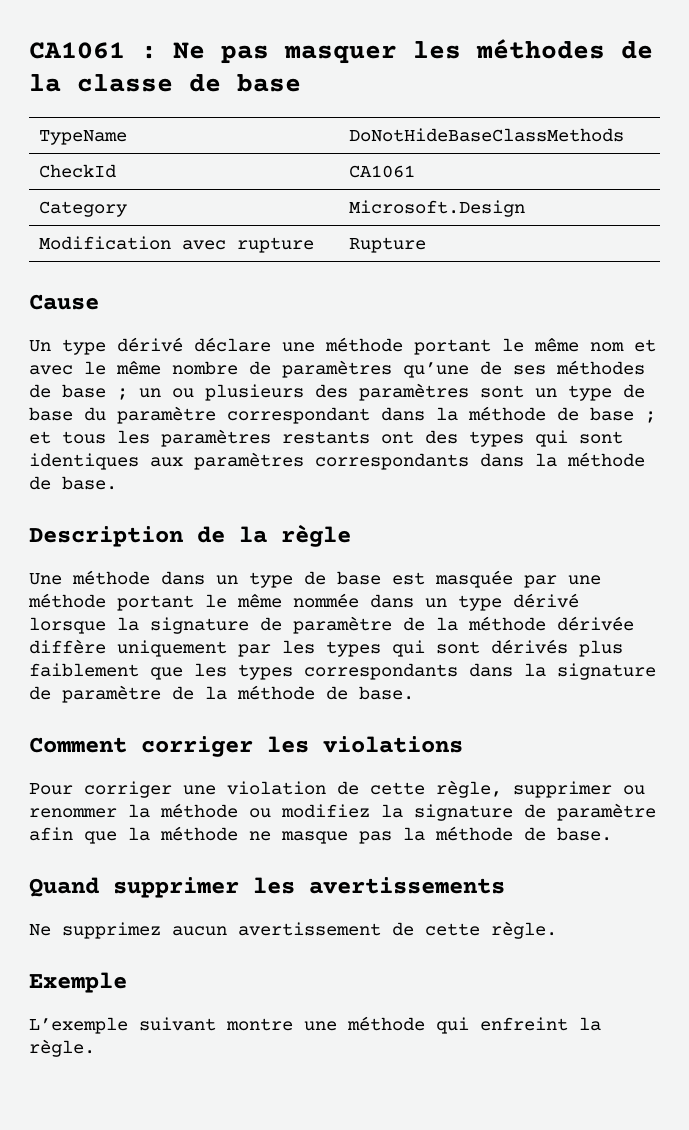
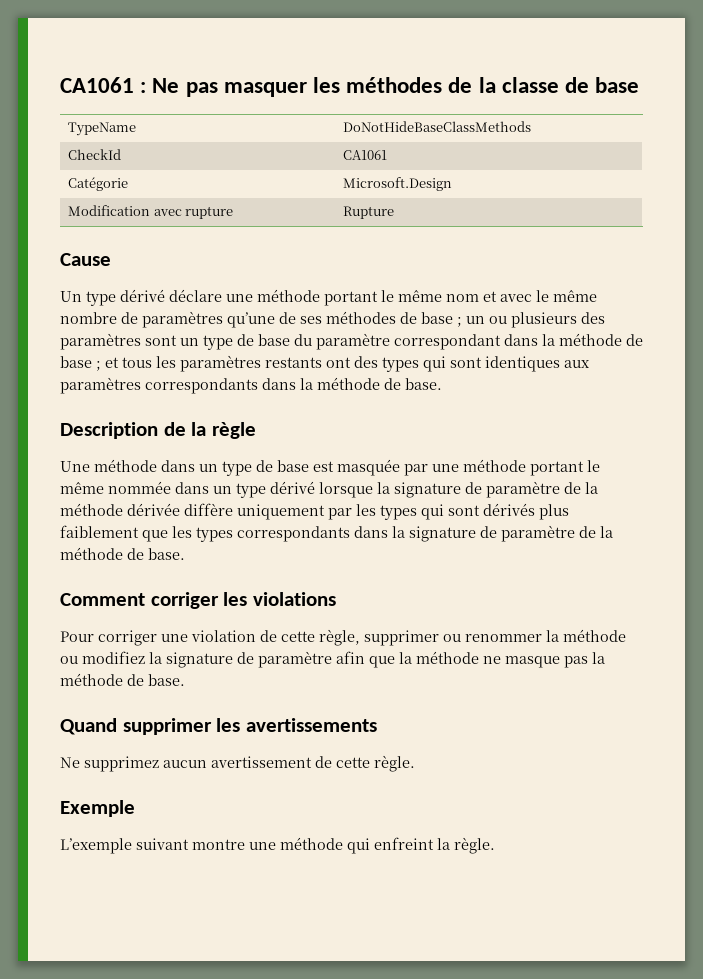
[39,201,128,217] Category -> [68,177,129,191] Catégorie

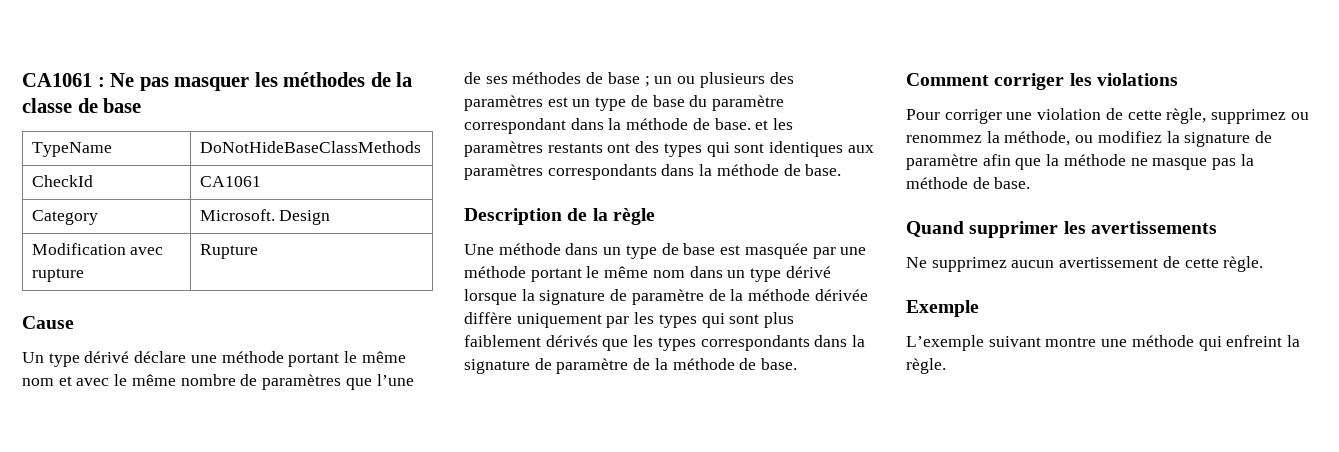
[68,177,129,191] [343,177,453,191] Catégorie | Microsoft.Design -> [31,210,98,225] [199,209,331,225] Category | Microsoft. Design
[227,312,275,328] qu’une -> [345,374,414,390] que l’une
[145,335,177,346] sont -> [547,97,568,107] est
[60,356,152,371] base ; et tous -> [714,118,769,130] base. et
[108,481,171,494] nommée -> [652,270,685,278] nom
[483,503,535,516] dérivés -> (760, 319) none
(139, 531) none -> [545,335,598,347] dérivés
[364,629,626,646] supprimer ou renommer la méthode -> [1211,109,1309,124] [906,131,1071,146] supprimez ou renommez la méthode,

